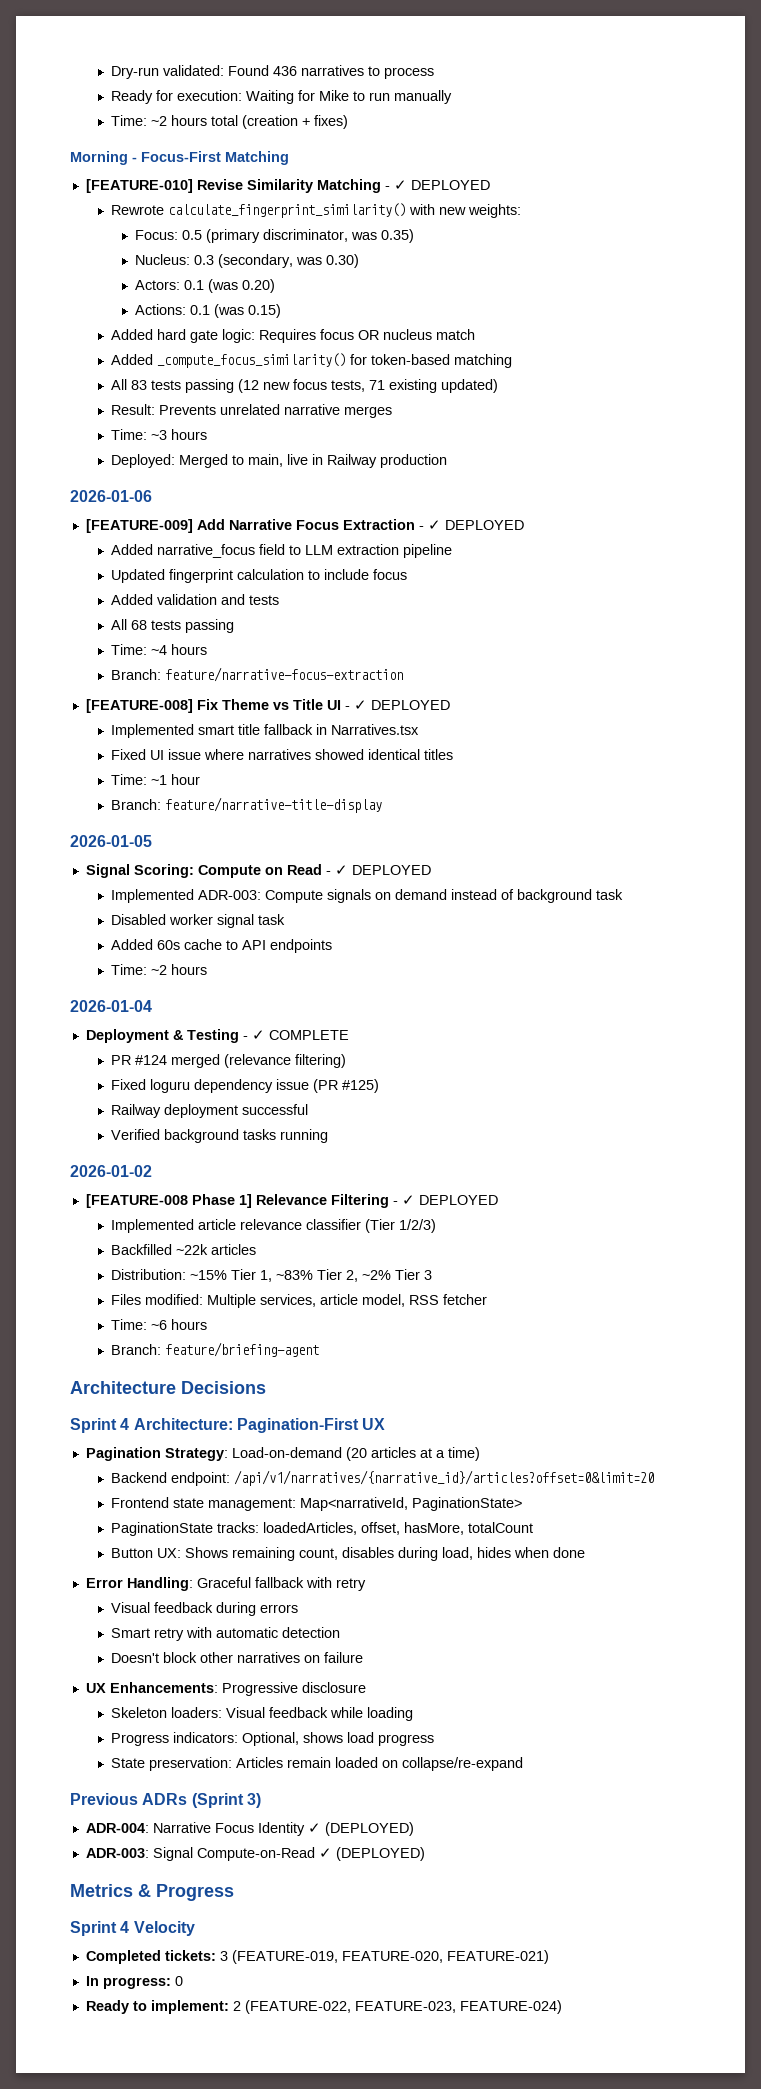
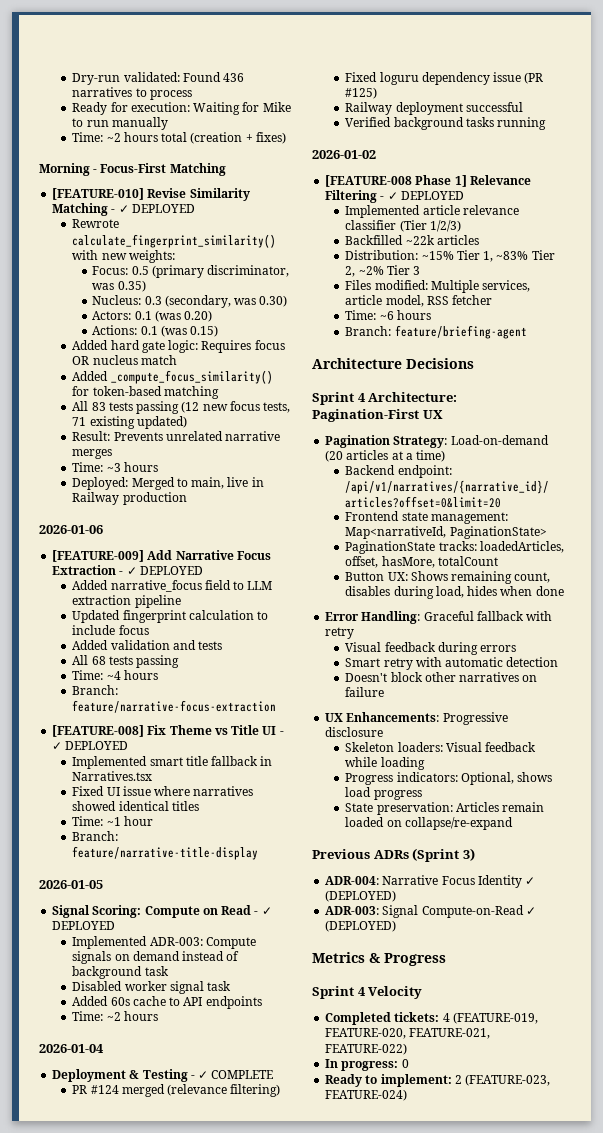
[219,1951,228,1961] 3 -> [442,1013,450,1022] 4
[446,1950,549,1964] FEATURE-021) -> [409,1028,491,1039] [325,1043,408,1055] FEATURE-021, FEATURE-022)
[244,2000,456,2014] (FEATURE-022, FEATURE-023, -> [465,1074,551,1086] (FEATURE-023,

